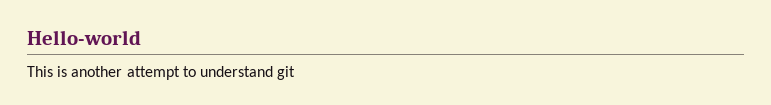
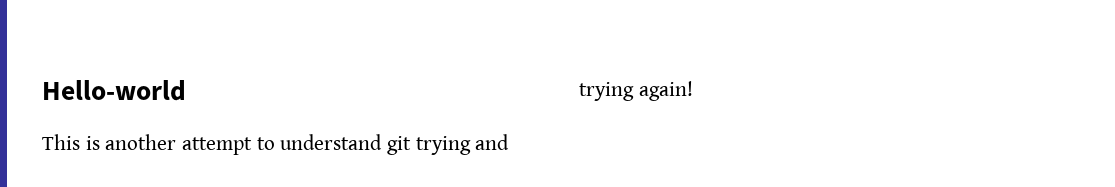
(296, 73) none -> [415,134,510,155] [579,81,693,101] trying and trying again!

